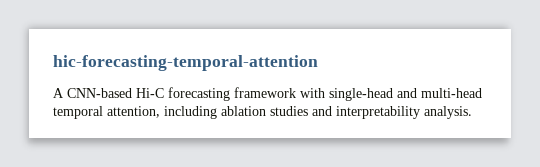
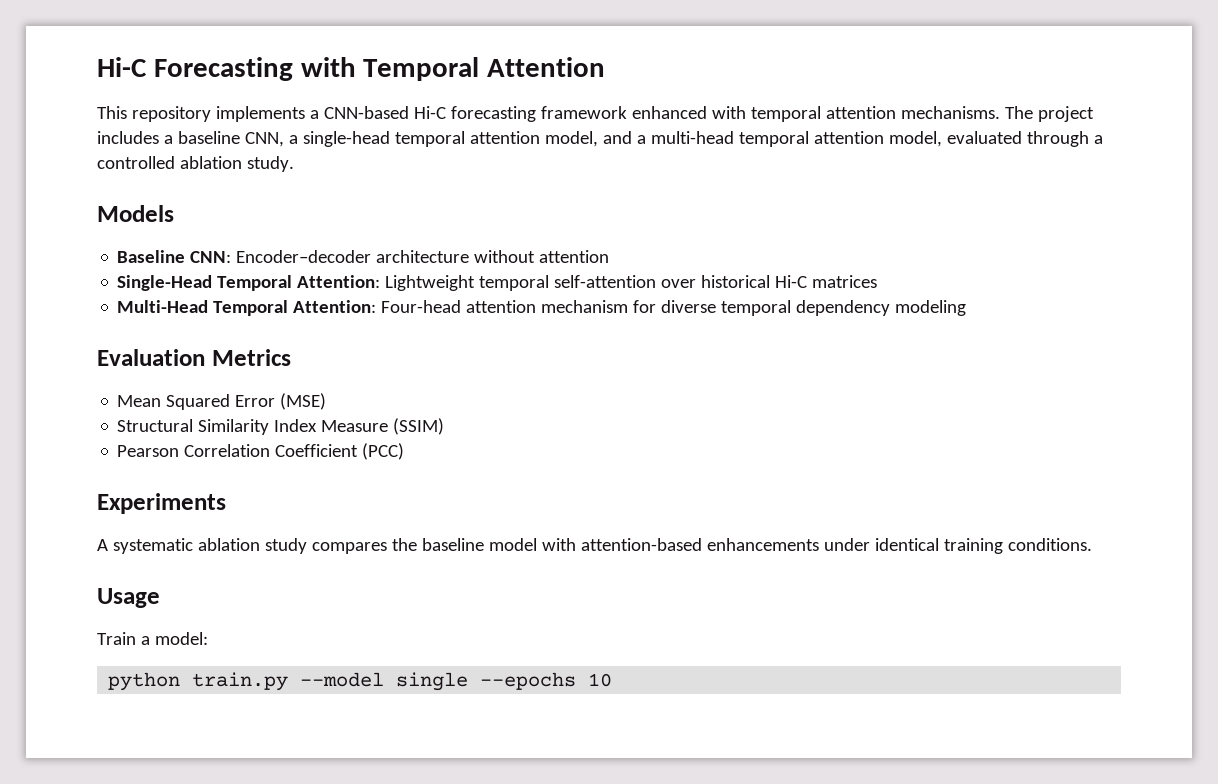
[53,55,318,71] [53,87,482,101] [53,106,472,119] hic-forecasting-temporal-attention // A CNN-based Hi-C forecasting framework with single-head and multi-head temporal attention, including ablation studies and interpretability analysis. -> [97,57,606,81] [97,106,1094,122] [97,131,1103,147] [97,156,294,172] [97,205,174,222] [117,250,610,263] [117,275,878,291] [117,300,967,316] [97,349,291,366] [117,393,327,410] [117,418,445,435] [117,443,405,460] [97,493,226,514] [97,538,1092,554] [97,588,160,608] [97,632,208,645] [108,672,613,691] Hi-C Forecasting with Temporal Attention // This repository implements a CNN-based Hi-C forecasting framework enhanced with temporal attention mechanisms. The project includes a baseline CNN, a single-head temporal attention model, and a multi-head temporal attention model, evaluated through a controlled ablation study. // Models // Baseline CNN: Encoder–decoder architecture without attention // Single-Head Temporal Attention: Lightweight temporal self-attention over historical Hi-C matrices // Multi-Head Temporal Attention: Four-head attention mechanism for diverse temporal dependency modeling // Evaluation Metrics // Mean Squared Error (MSE) // Structural Similarity Index Measure (SSIM) // Pearson Correlation Coefficient (PCC) // Experiments // A systematic ablation study compares the baseline model with attention-based enhancements under identical training conditions. // Usage // Train a model: // python train.py --model single --epochs 10

